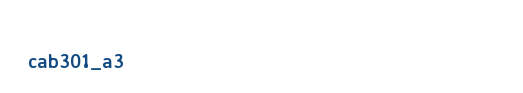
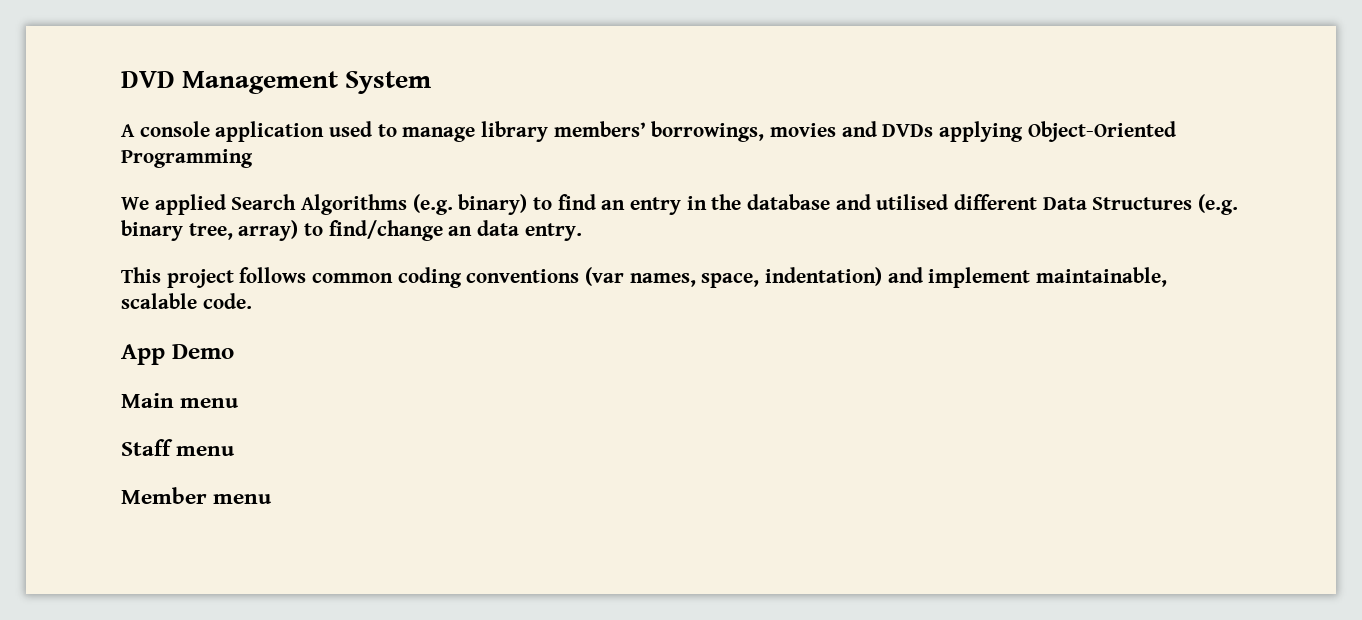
[28,54,124,70] cab301_a3 -> [121,71,432,94] [121,121,1176,142] [121,149,253,168] [121,194,1239,215] [121,220,582,241] [121,267,1168,288] [121,293,252,309] [121,344,234,365] [121,393,240,408] [121,439,236,456] [121,487,273,504] DVD Management System // A console application used to manage library members’ borrowings, movies and DVDs applying Object-Oriented Programming // We applied Search Algorithms (e.g. binary) to find an entry in the database and utilised different Data Structures (e.g. binary tree, array) to find/change an data entry. // This project follows common coding conventions (var names, space, indentation) and implement maintainable, scalable code. // App Demo // Main menu // Staff menu // Member menu

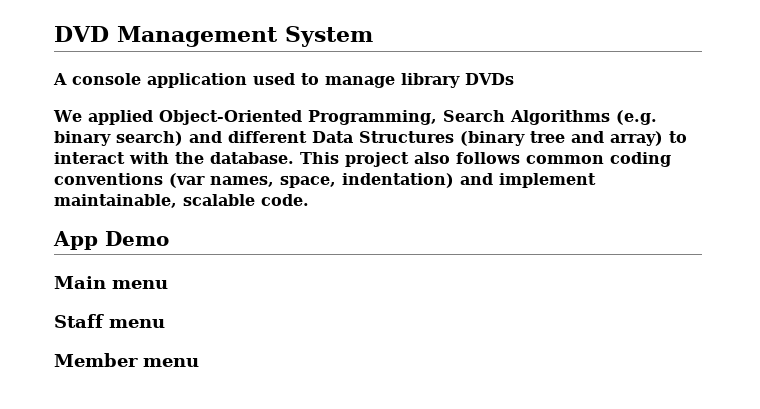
[553,121,1176,142] [121,149,253,168] members’ borrowings, movies and DVDs applying Object-Oriented Programming -> [465,73,514,85] DVDs
(226, 204) none -> [158,110,437,125] Object-Oriented Programming,
[458,194,1239,215] [121,220,582,241] binary) to find an entry in the database and utilised different Data Structures (e.g. binary tree, array) to find/change an data entry. // -> [54,131,687,146] [54,152,294,164] binary search) and different Data Structures (binary tree and array) to interact with the database.
(234, 278) none -> [414,152,450,164] also

